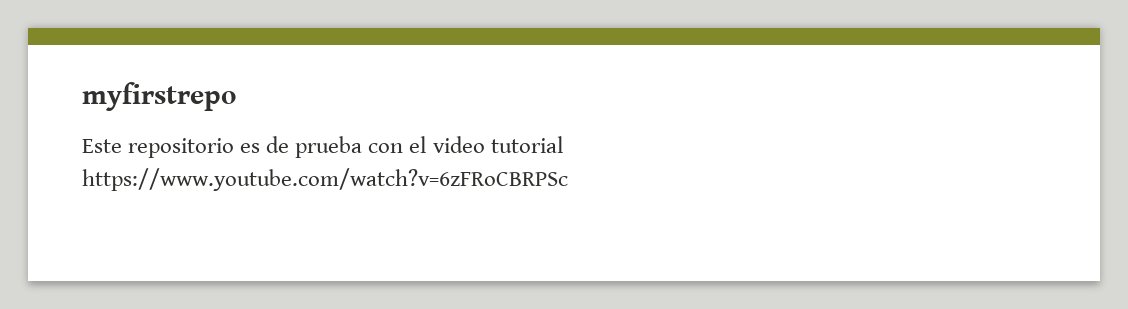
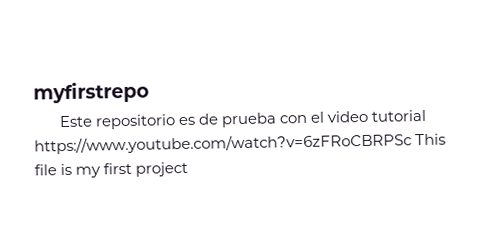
(568, 179) none -> [415,133,447,146] [34,161,189,178] This file is my first project

